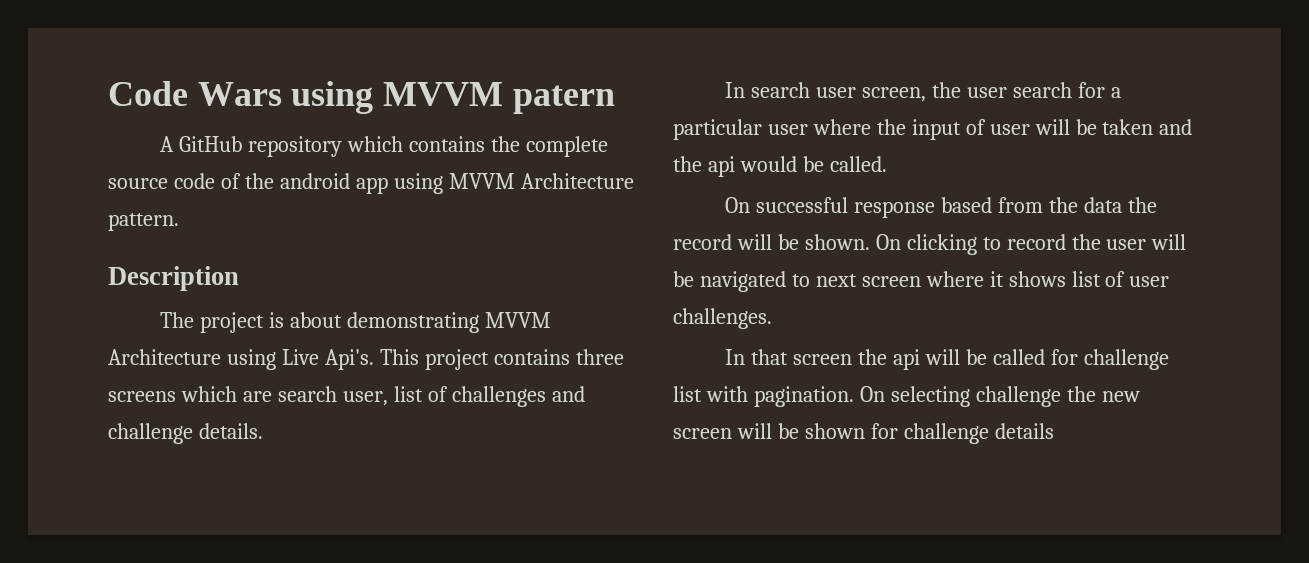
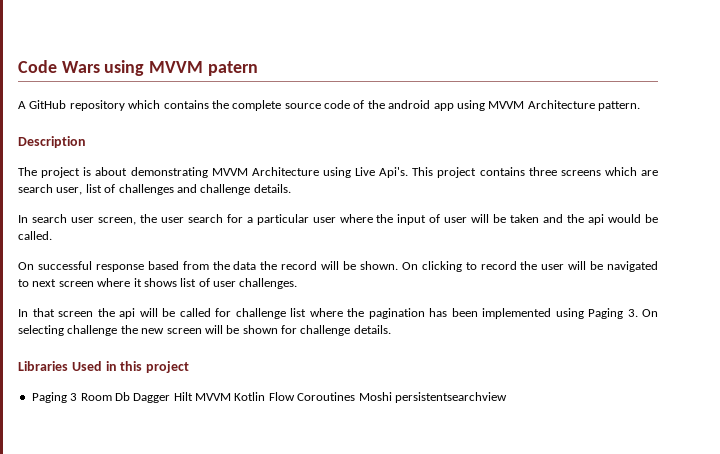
[705,386,854,407] with pagination. -> [309,308,638,319] where the pagination has been implemented using Paging 3.
[994,423,1054,439] details -> [353,325,391,334] [18,361,190,373] [31,392,507,403] details. // Libraries Used in this project // Paging 3 Room Db Dagger Hilt MVVM Kotlin Flow Coroutines Moshi persistentsearchview

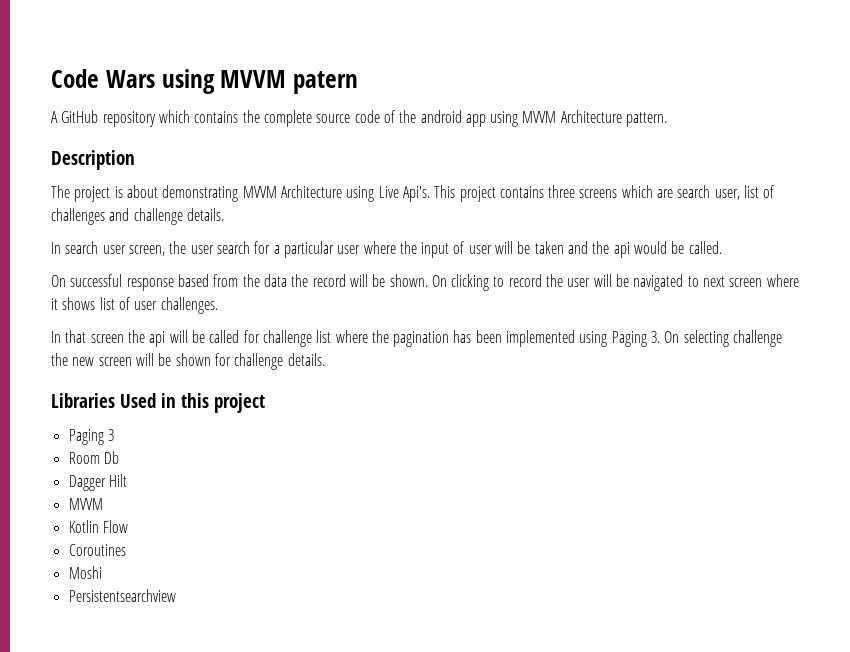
(78, 397) none -> (114, 435) //
(130, 396) none -> (119, 457) //
[195,393,231,401] MVVM -> [68,498,103,510] // MVVM //
(295, 396) none -> (128, 526) //
(356, 396) none -> (126, 550) //
[394,392,507,403] persistentsearchview -> [68,589,176,602] // Persistentsearchview

